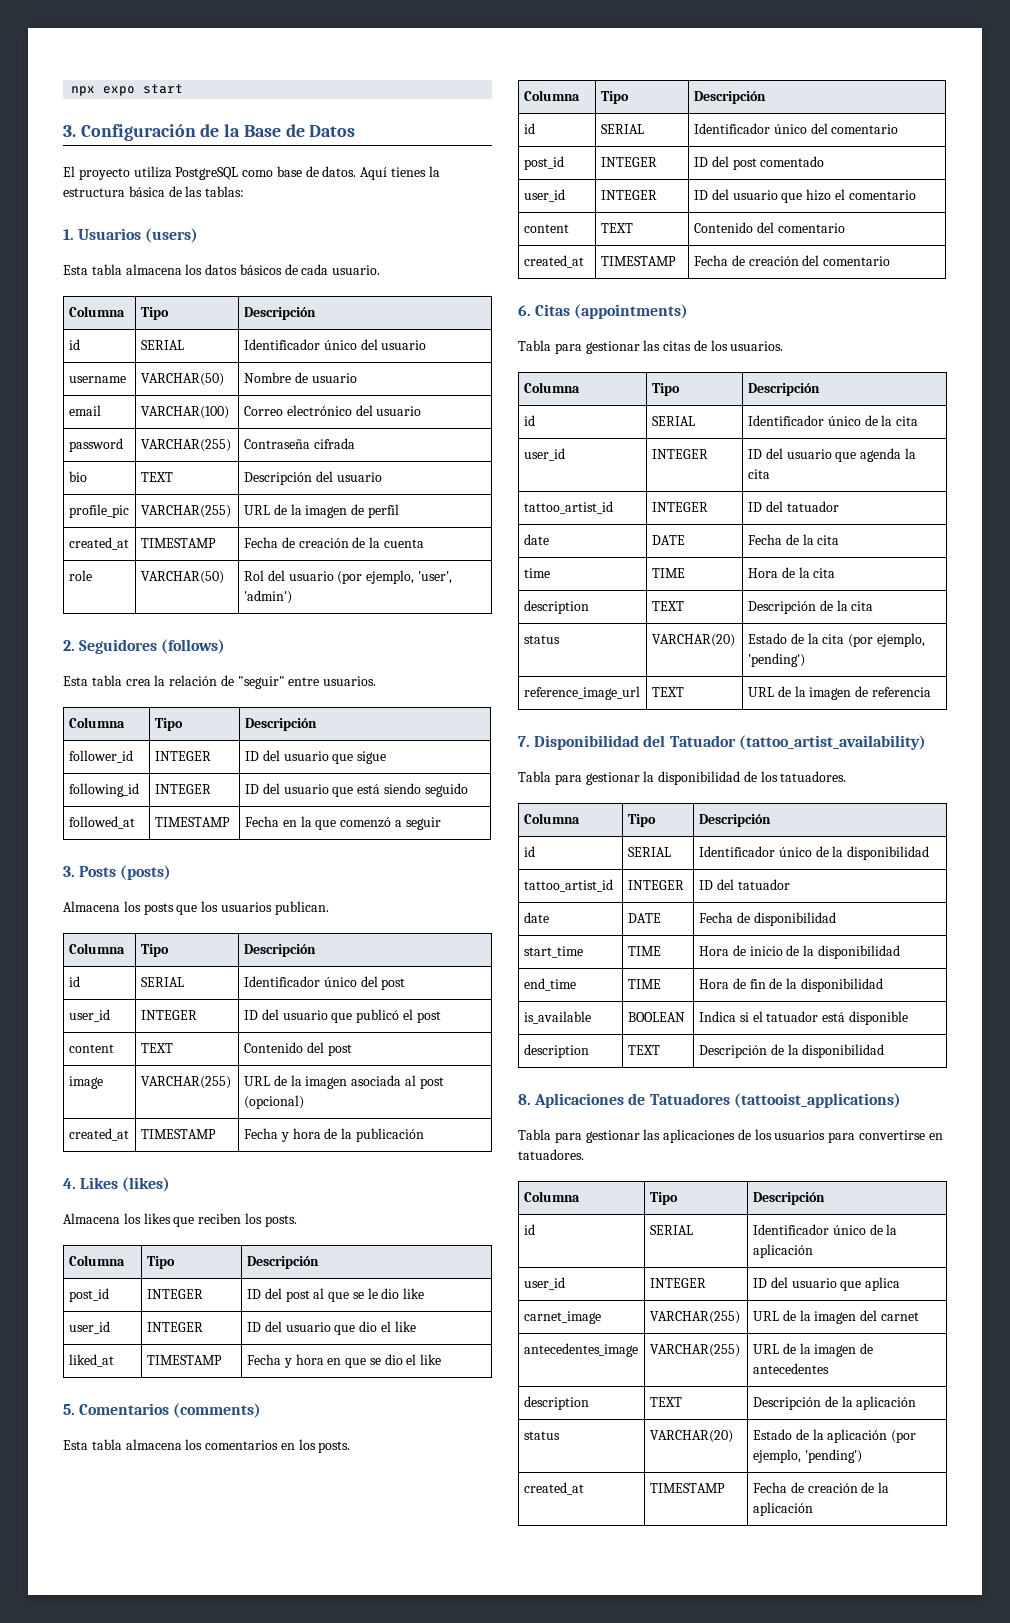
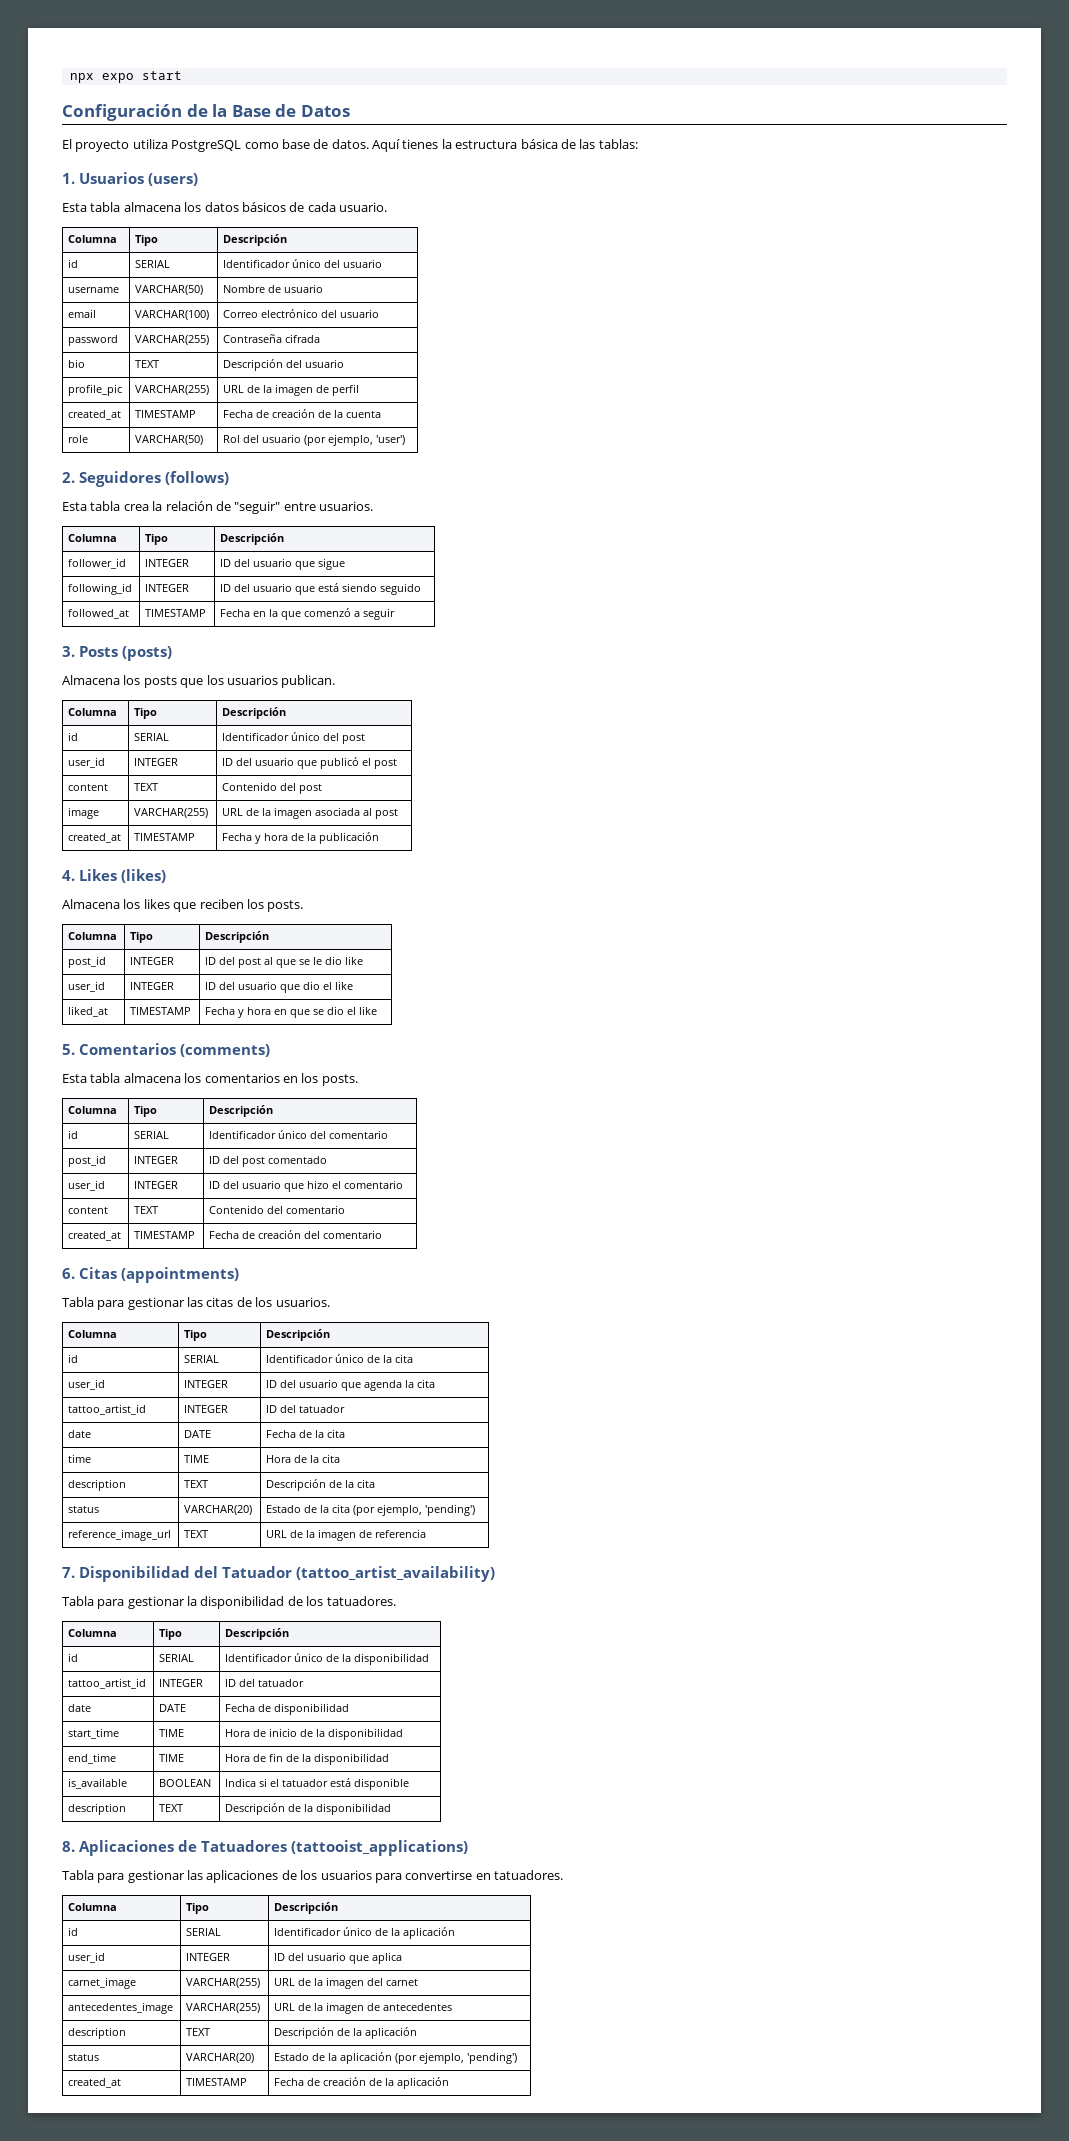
[63,125,76,137] 3. -> (182, 75) none
[417,571,452,584] [243,590,292,604] 'user', 'admin') -> [376,435,406,445] 'user')
[243,1095,304,1109] (opcional) -> (399, 814) none

